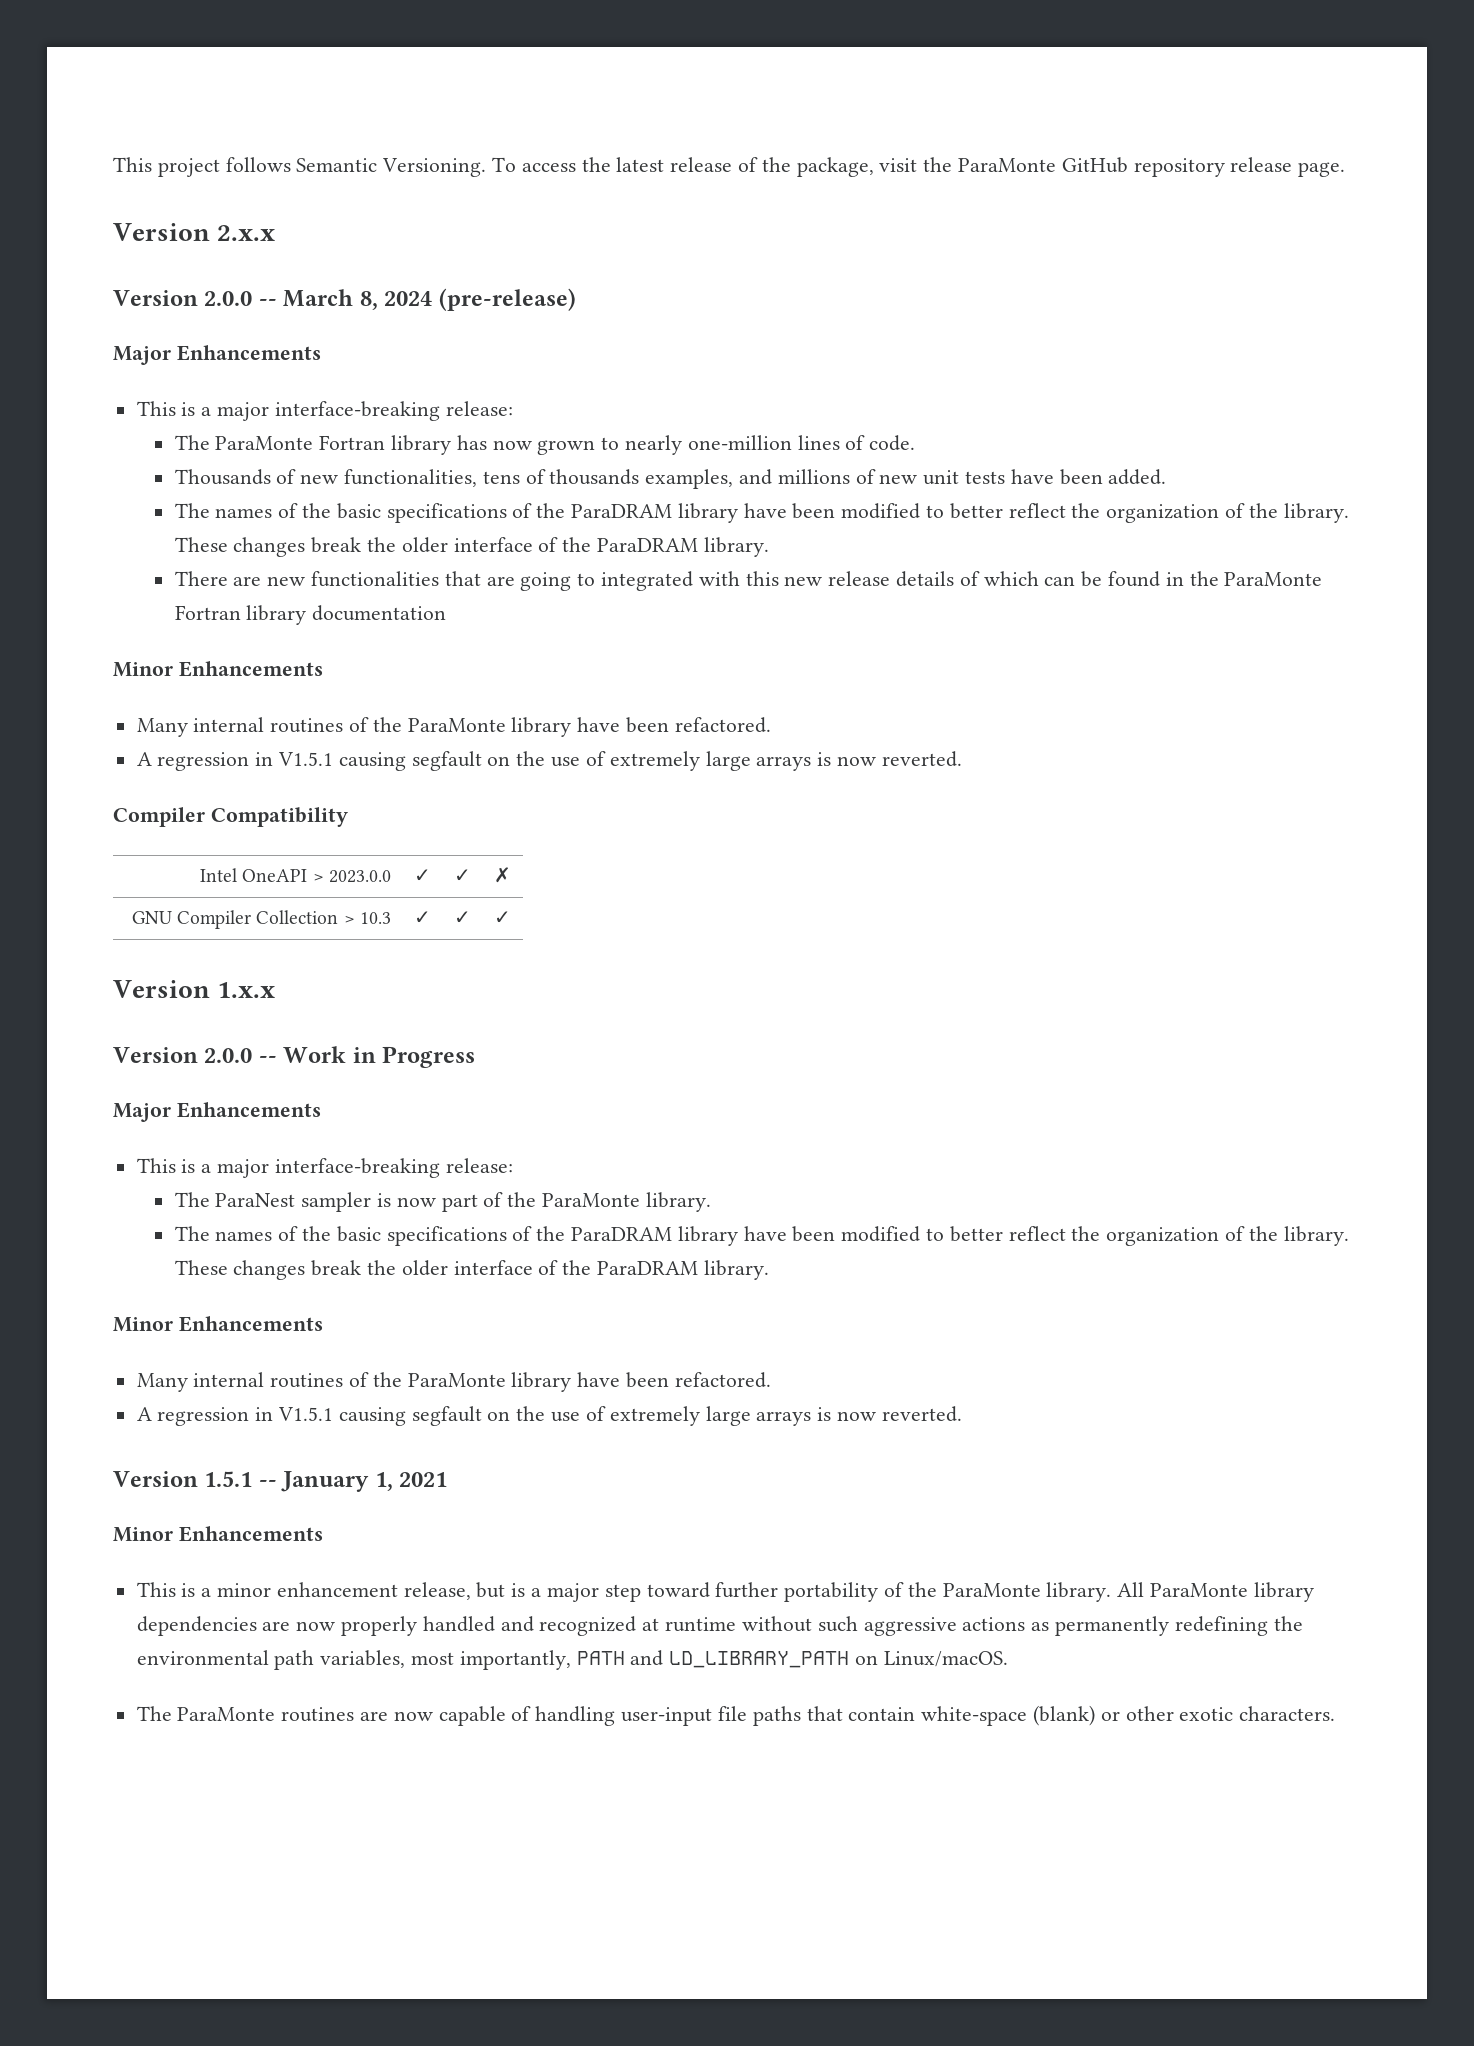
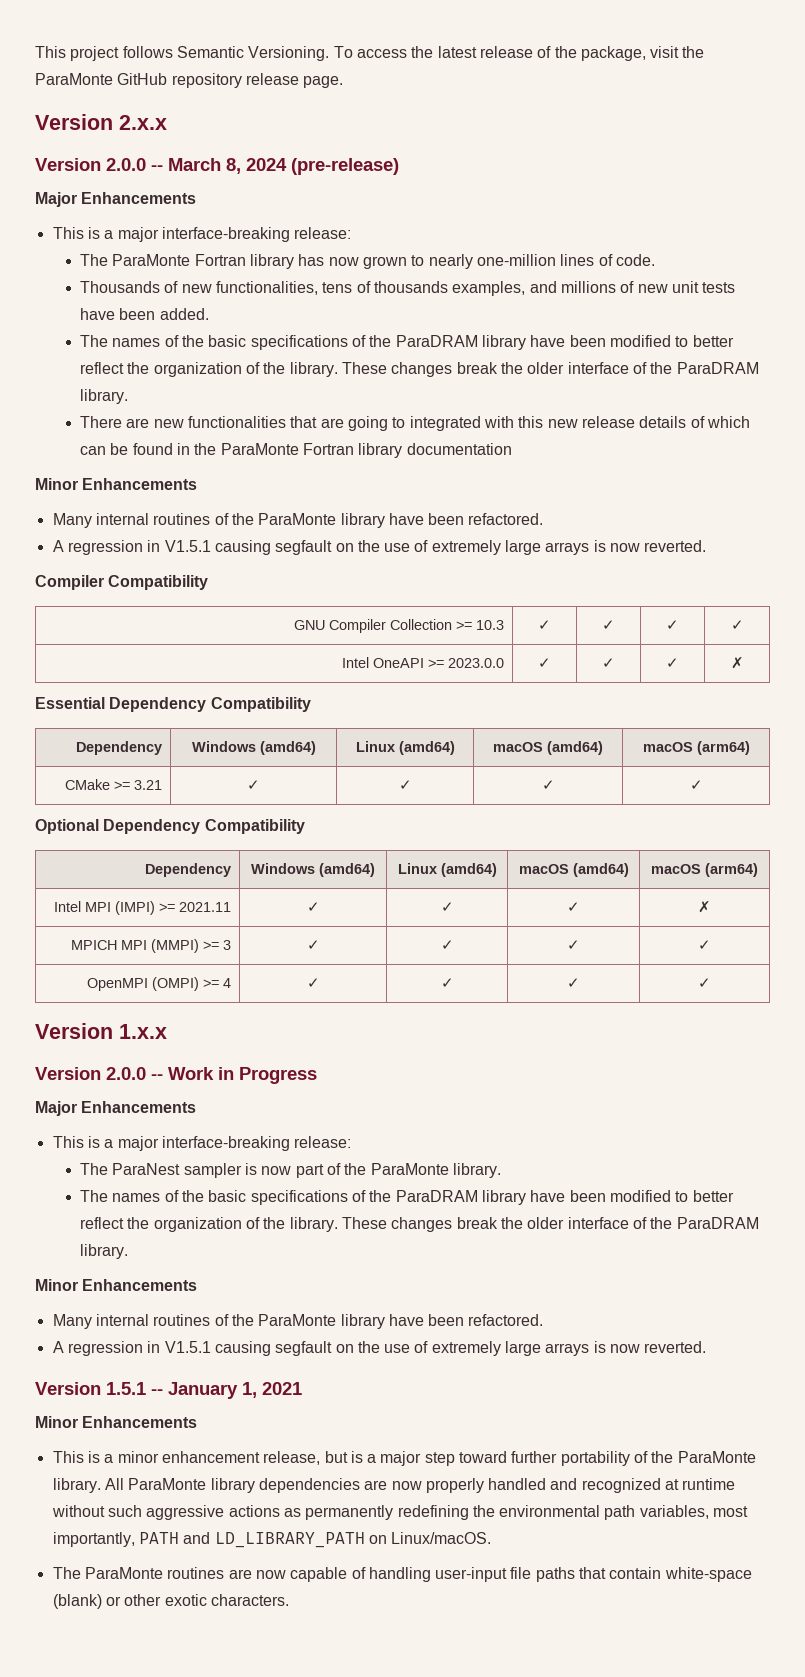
(348, 817) none -> [294,619,505,633] [538,620,551,630] [602,620,615,630] [666,620,679,630] [730,620,744,630] // GNU Compiler Collection >= 10.3 | ✓ | ✓ | ✓ | ✓
[312,874,324,882] > -> [428,659,445,668] >=
[494,867,511,883] [131,910,391,929] ✗ // GNU Compiler Collection > 10.3 -> [666,658,679,668] [730,657,744,669] [35,697,311,712] [76,741,163,755] [191,741,316,755] [355,741,455,755] [493,741,603,755] [642,741,750,755] [65,779,163,790] [247,780,260,790] [398,780,412,790] [541,780,555,790] [689,780,703,790] [35,819,305,834] [145,863,232,877] [251,863,376,877] [397,863,497,877] [518,863,629,877] [651,863,758,877] [54,901,232,915] [306,902,320,912] [440,902,454,912] [567,902,580,912] [698,901,711,913] [71,939,232,953] [306,940,320,950] [440,940,454,950] [567,940,580,950] [698,940,711,950] [87,977,232,991] [306,978,320,988] ✓ | ✗ // Essential Dependency Compatibility // Dependency | Windows (amd64) | Linux (amd64) | macOS (amd64) | macOS (arm64) // CMake >= 3.21 | ✓ | ✓ | ✓ | ✓ // Optional Dependency Compatibility // Dependency | Windows (amd64) | Linux (amd64) | macOS (amd64) | macOS (arm64) // Intel MPI (IMPI) >= 2021.11 | ✓ | ✓ | ✓ | ✗ // MPICH MPI (MMPI) >= 3 | ✓ | ✓ | ✓ | ✓ // OpenMPI (OMPI) >= 4 | ✓

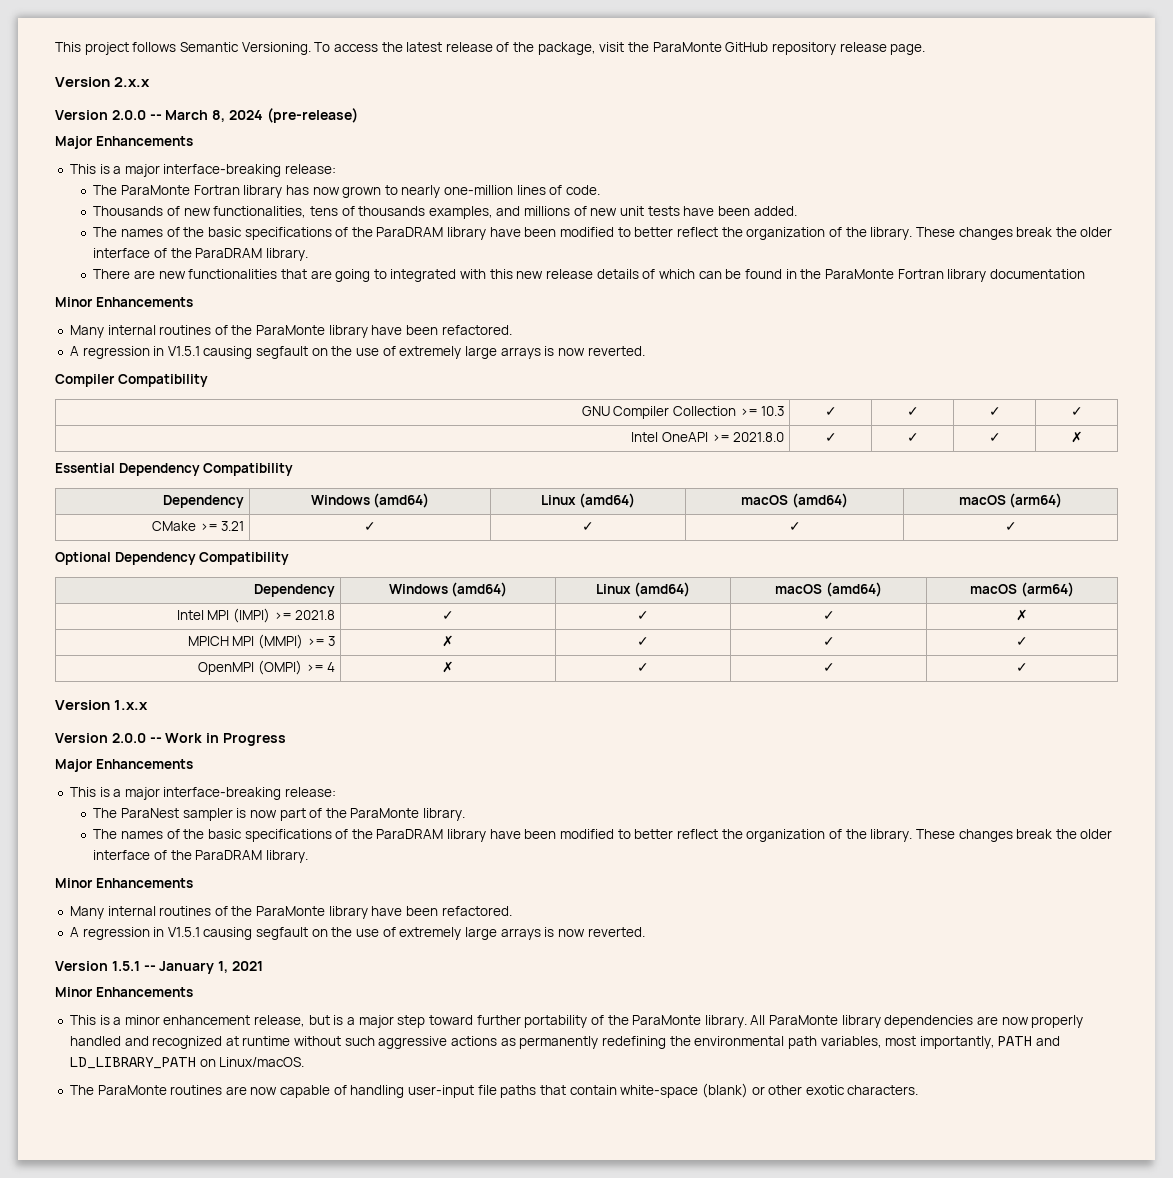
[448,658,505,668] 2023.0.0 -> [733,432,785,442] 2021.8.0
[179,902,232,912] 2021.11 -> [295,610,336,620] 2021.8
[306,940,320,950] ✓ -> [442,635,454,647] ✗
[306,978,320,988] ✓ -> [442,661,454,673] ✗

